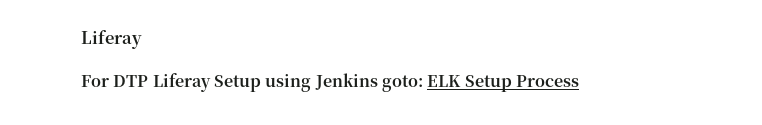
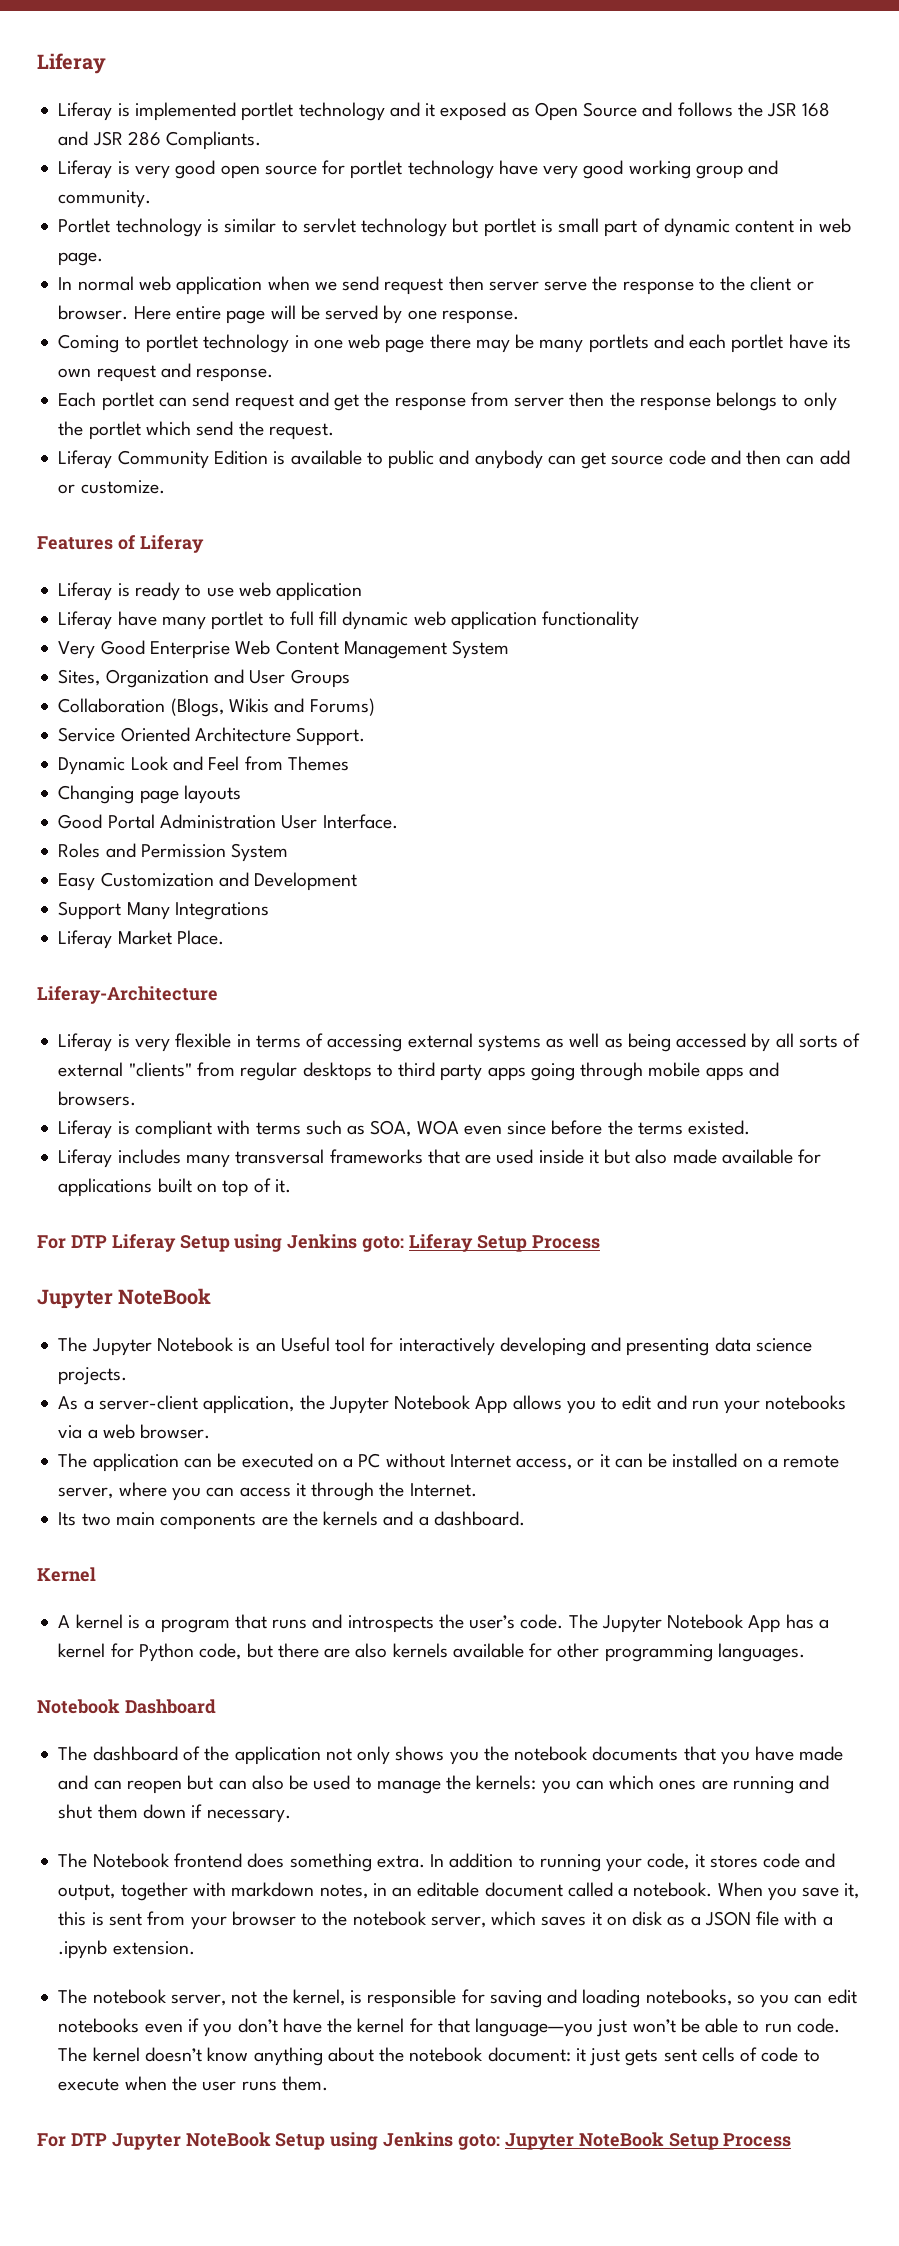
[81,30,142,49] Liferay -> [37,53,106,74] [58,102,831,121] [58,131,262,150] [58,160,779,179] [58,190,152,208] [58,218,851,237] [58,252,104,266] [58,276,814,295] [58,305,519,324] [58,334,851,353] [58,363,274,382] [58,392,837,411] [58,421,334,440] [58,450,850,469] [58,480,165,494] [37,535,204,553] [58,582,363,601] [58,611,640,630] [58,640,510,659] [58,669,350,688] [58,698,375,717] [58,727,366,746] [58,756,349,775] [58,785,241,804] [58,814,398,829] [58,843,289,862] [58,872,358,891] [58,901,269,920] [58,930,224,949] [37,986,218,1004] [58,1033,861,1052] [58,1062,779,1081] [58,1091,137,1106] [58,1120,751,1139] [58,1149,822,1168] [58,1178,291,1197] Liferay // Liferay is implemented portlet technology and it exposed as Open Source and follows the JSR 168 and JSR 286 Compliants. // Liferay is very good open source for portlet technology have very good working group and community. // Portlet technology is similar to servlet technology but portlet is small part of dynamic content in web page. // In normal web application when we send request then server serve the response to the client or browser. Here entire page will be served by one response. // Coming to portlet technology in one web page there may be many portlets and each portlet have its own request and response. // Each portlet can send request and get the response from server then the response belongs to only the portlet which send the request. // Liferay Community Edition is available to public and anybody can get source code and then can add or customize. // Features of Liferay // Liferay is ready to use web application // Liferay have many portlet to full fill dynamic web application functionality // Very Good Enterprise Web Content Management System // Sites, Organization and User Groups // Collaboration (Blogs, Wikis and Forums) // Service Oriented Architecture Support. // Dynamic Look and Feel from Themes // Changing page layouts // Good Portal Administration User Interface. // Roles and Permission System // Easy Customization and Development // Support Many Integrations // Liferay Market Place. // Liferay-Architecture // Liferay is very flexible in terms of accessing external systems as well as being accessed by all sorts of external "clients" from regular desktops to third party apps going through mobile apps and browsers. // Liferay is compliant with terms such as SOA, WOA even since before the terms existed. // Liferay includes many transversal frameworks that are used inside it but also made available for applications built on top of it.
[427,75,579,92] ELK Setup Process -> [409,1234,600,1252] [37,1288,212,1309] [58,1337,812,1356] [58,1367,128,1385] [58,1395,847,1414] [58,1424,211,1439] [58,1453,840,1472] [58,1482,477,1501] [58,1511,525,1530] [37,1567,96,1582] [58,1614,829,1633] [58,1643,805,1662] [37,1699,216,1714] [58,1746,844,1765] [58,1775,830,1794] [58,1804,291,1823] [58,1853,836,1872] [58,1882,860,1901] [58,1911,833,1930] [58,1940,195,1959] [58,1989,857,2008] [58,2018,840,2037] [58,2047,820,2066] [58,2076,328,2091] [37,2132,792,2150] Liferay Setup Process // Jupyter NoteBook // The Jupyter Notebook is an Useful tool for interactively developing and presenting data science projects. // As a server-client application, the Jupyter Notebook App allows you to edit and run your notebooks via a web browser. // The application can be executed on a PC without Internet access, or it can be installed on a remote server, where you can access it through the Internet. // Its two main components are the kernels and a dashboard. // Kernel // A kernel is a program that runs and introspects the user’s code. The Jupyter Notebook App has a kernel for Python code, but there are also kernels available for other programming languages. // Notebook Dashboard // The dashboard of the application not only shows you the notebook documents that you have made and can reopen but can also be used to manage the kernels: you can which ones are running and shut them down if necessary. // The Notebook frontend does something extra. In addition to running your code, it stores code and output, together with markdown notes, in an editable document called a notebook. When you save it, this is sent from your browser to the notebook server, which saves it on disk as a JSON file with a .ipynb extension. // The notebook server, not the kernel, is responsible for saving and loading notebooks, so you can edit notebooks even if you don’t have the kernel for that language—you just won’t be able to run code. The kernel doesn’t know anything about the notebook document: it just gets sent cells of code to execute when the user runs them. // For DTP Jupyter NoteBook Setup using Jenkins goto: Jupyter NoteBook Setup Process

